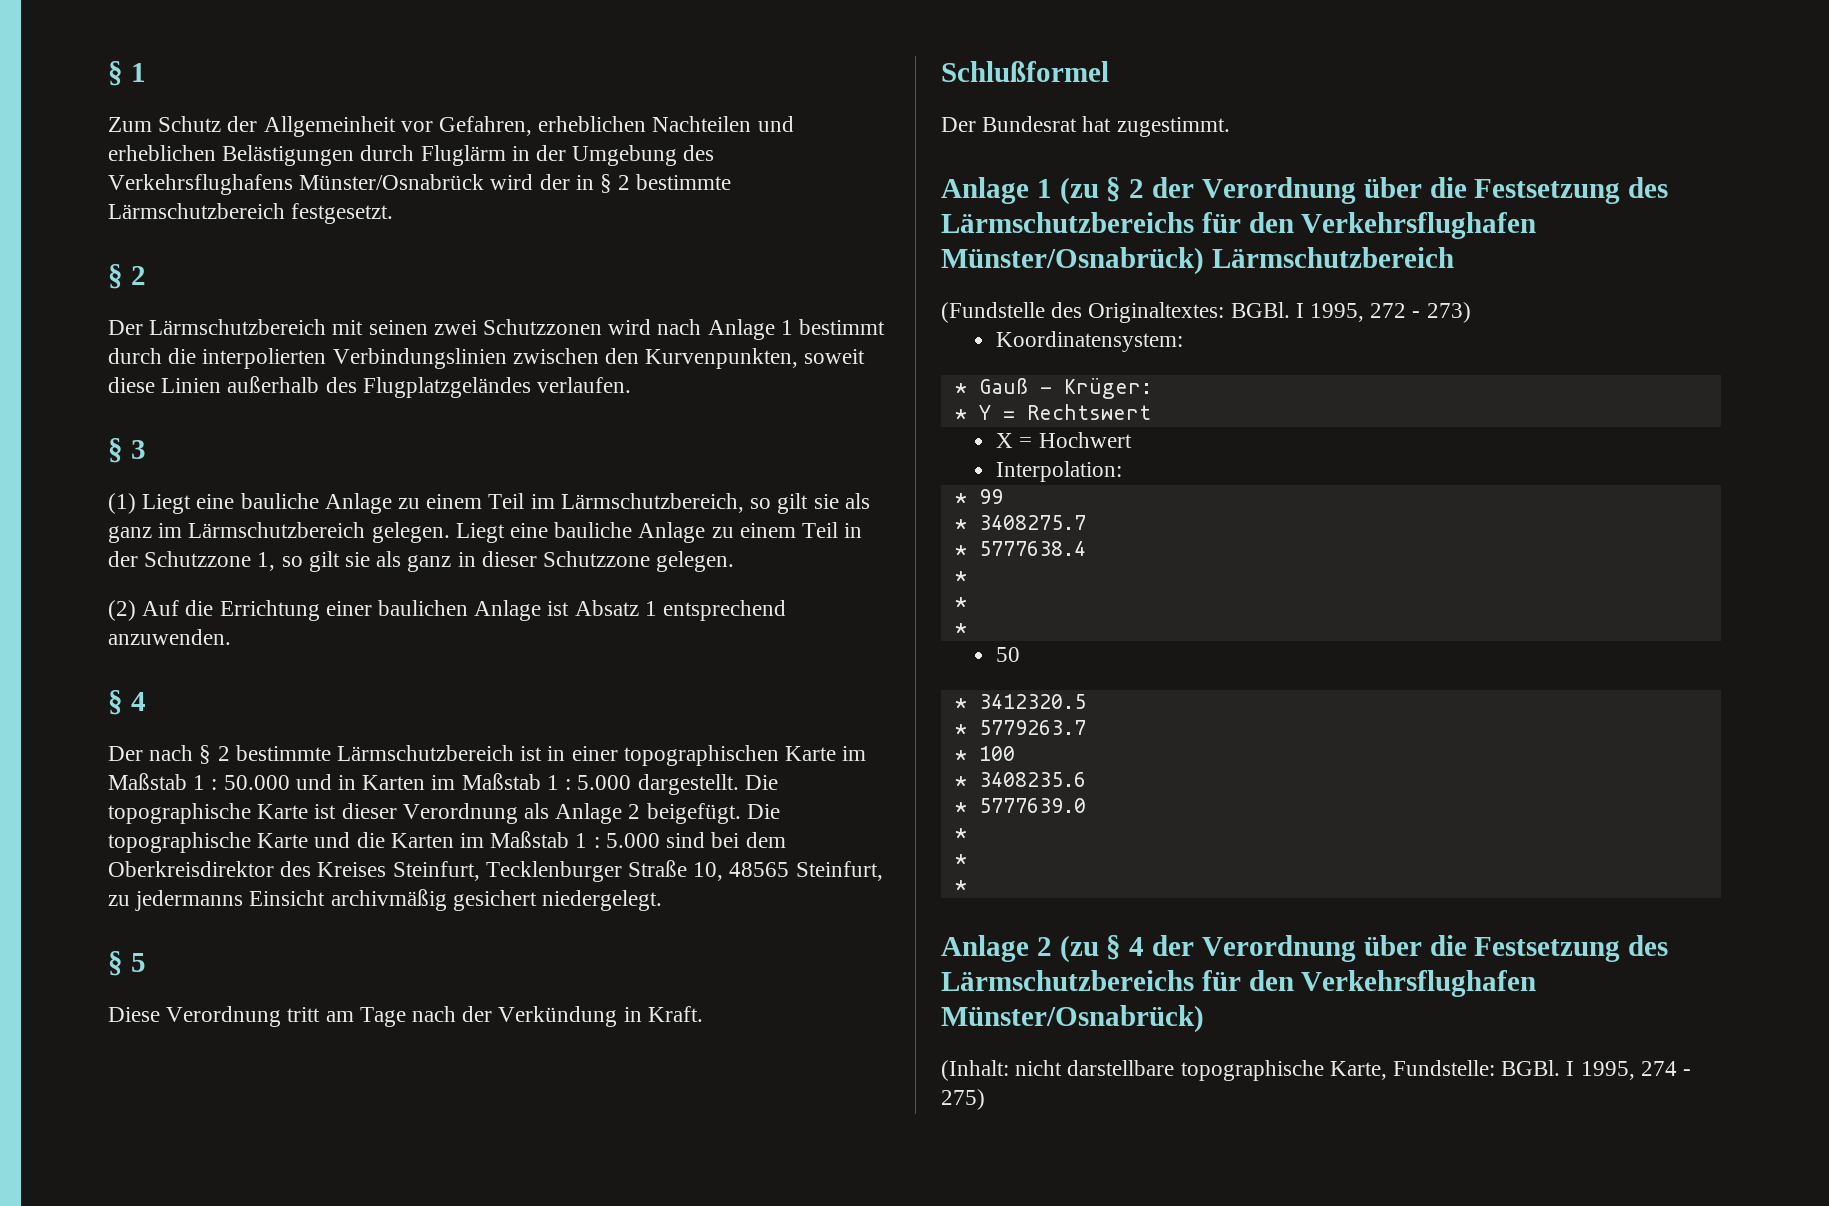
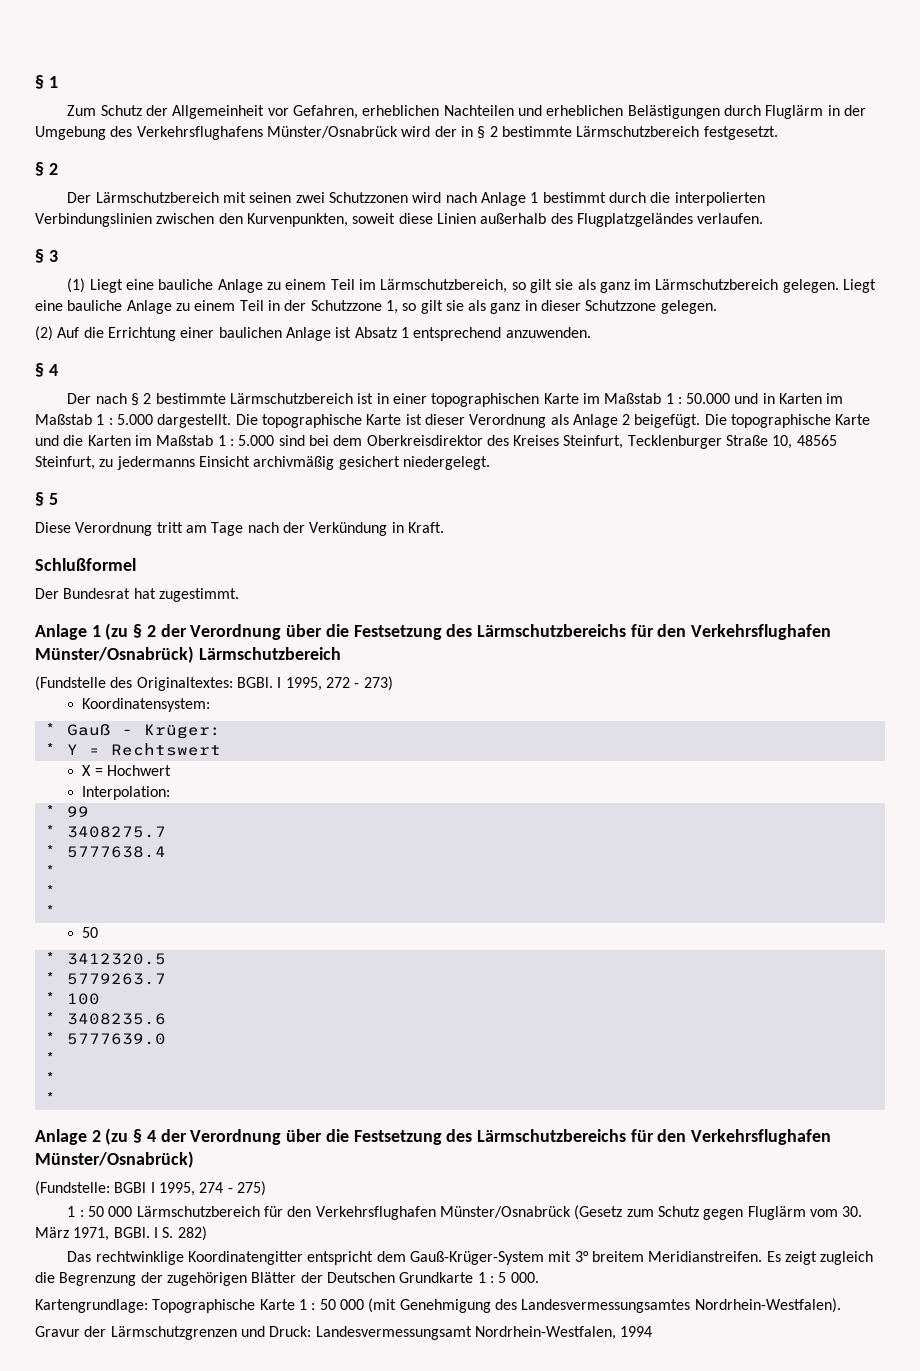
[941,1060,1561,1081] (Inhalt: nicht darstellbare topographische Karte, Fundstelle: BGBl. -> [35,1181,147,1196] (Fundstelle: BGBl
(985, 1099) none -> [67,1205,863,1220] [35,1226,207,1241] [67,1251,874,1265] [35,1272,539,1286] [35,1298,841,1313] [35,1326,653,1340] // 1 : 50 000 Lärmschutzbereich für den Verkehrsflughafen Münster/Osnabrück (Gesetz zum Schutz gegen Fluglärm vom 30. März 1971, BGBl. I S. 282) // Das rechtwinklige Koordinatengitter entspricht dem Gauß-Krüger-System mit 3° breitem Meridianstreifen. Es zeigt zugleich die Begrenzung der zugehörigen Blätter der Deutschen Grundkarte 1 : 5 000. // Kartengrundlage: Topographische Karte 1 : 50 000 (mit Genehmigung des Landesvermessungsamtes Nordrhein-Westfalen). // Gravur der Lärmschutzgrenzen und Druck: Landesvermessungsamt Nordrhein-Westfalen, 1994

